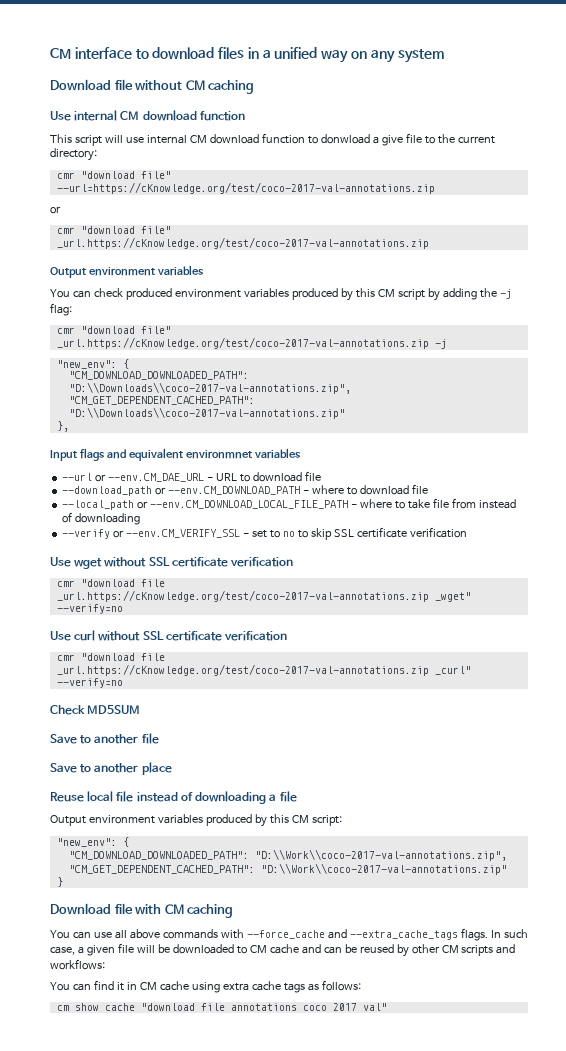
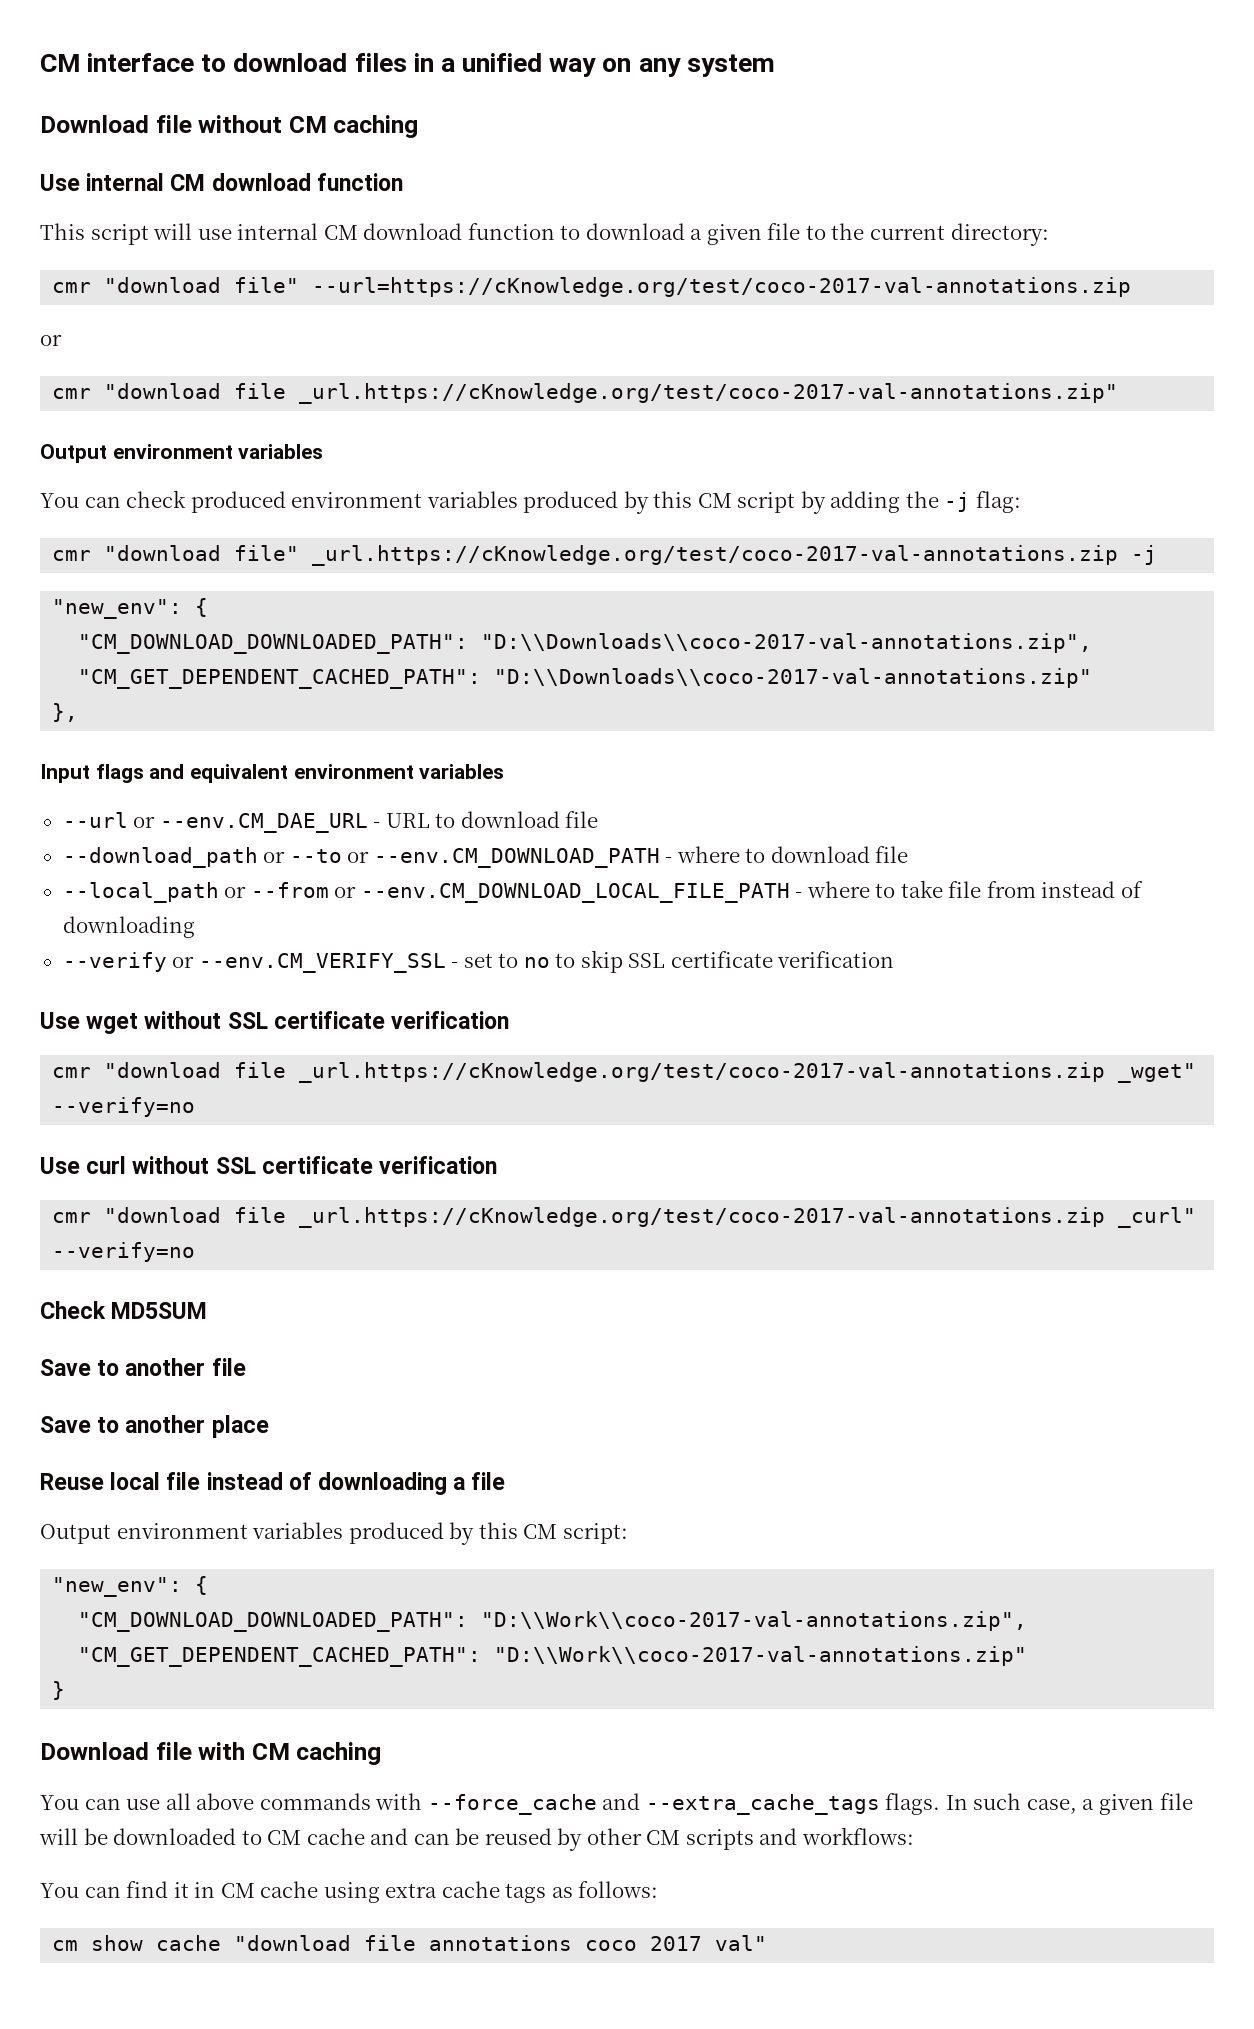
[320,134,403,146] donwload a give -> [585,223,762,245] download a given
[140,226,171,234] [56,237,429,249] file" _url.https://cKnowledge.org/test/coco-2017-val-annotations.zip -> [234,383,1119,404] file _url.https://cKnowledge.org/test/coco-2017-val-annotations.zip"
[185,450,252,459] environmnet -> [293,764,414,779] environment
(167, 491) none -> [289,849,370,863] --to or
(149, 505) none -> [250,882,357,898] --from or

